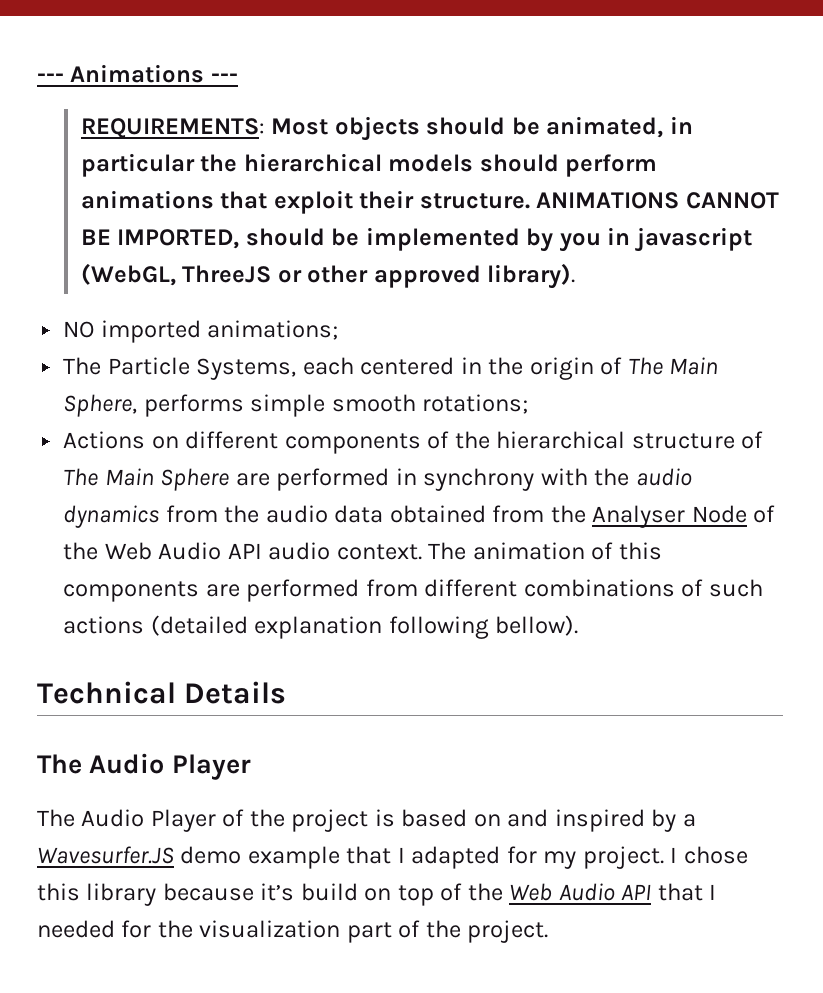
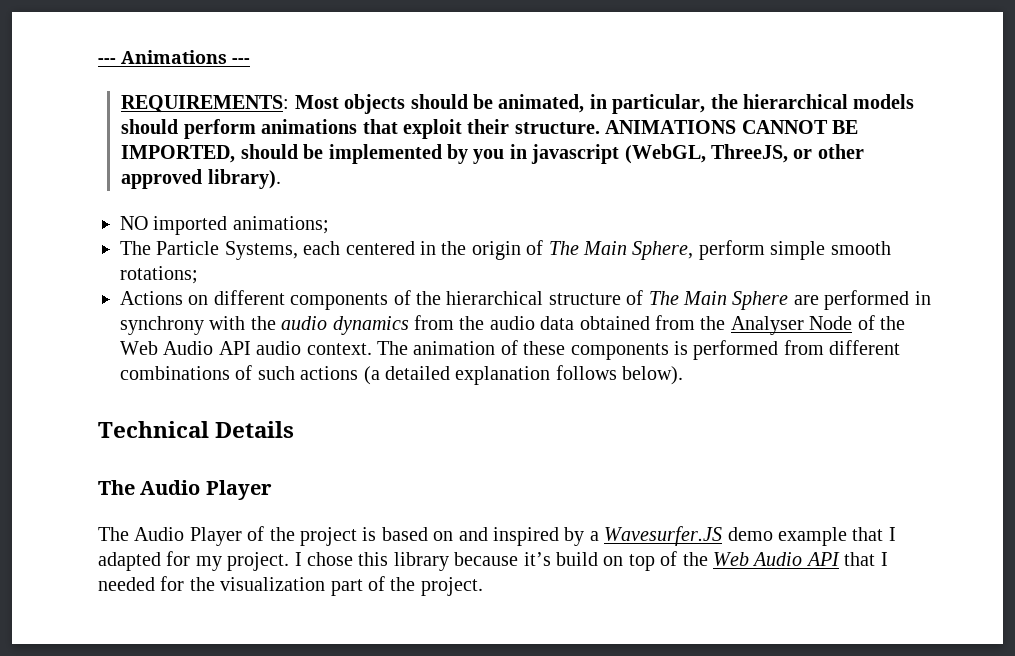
[80,153,195,177] particular -> [612,94,706,114] particular,
[182,265,272,283] ThreeJS -> [710,144,788,163] ThreeJS,
[143,394,244,417] performs -> [698,240,765,260] perform
[618,542,662,560] [63,581,240,602] this components are -> [523,341,688,360] these components is
[150,615,579,639] (detailed explanation following bellow). -> [363,365,684,385] (a detailed explanation follows below).

